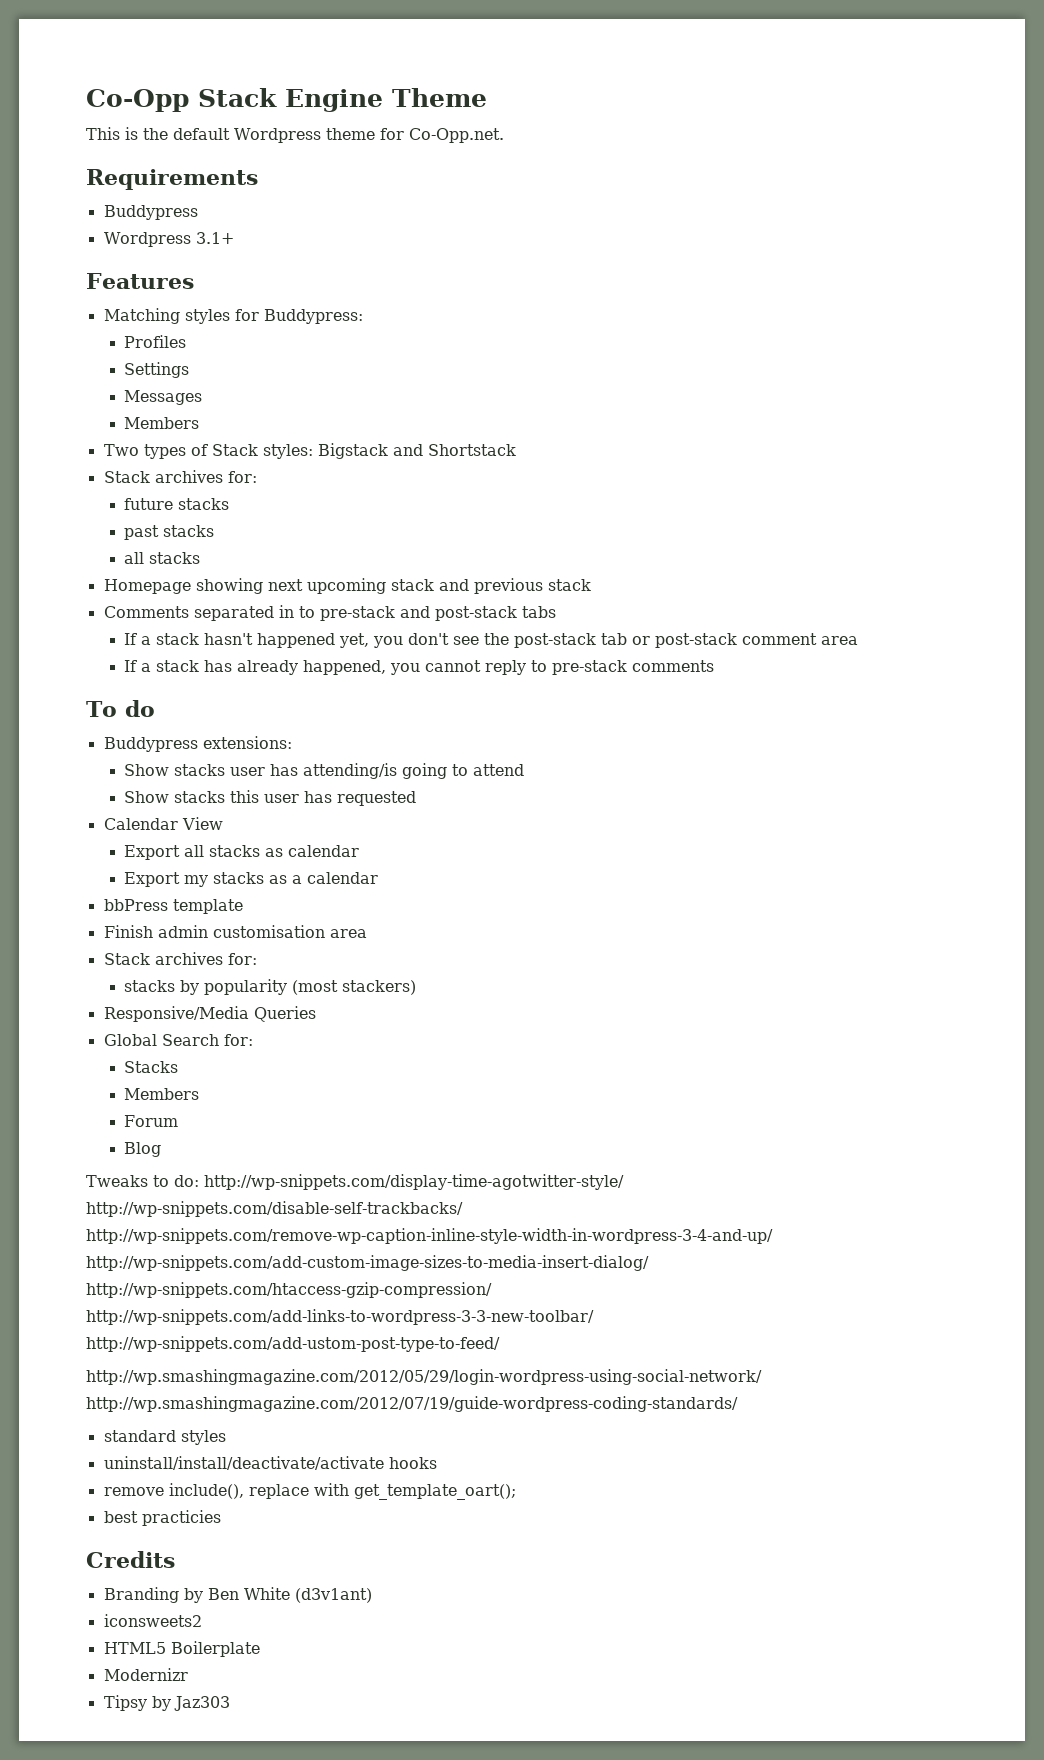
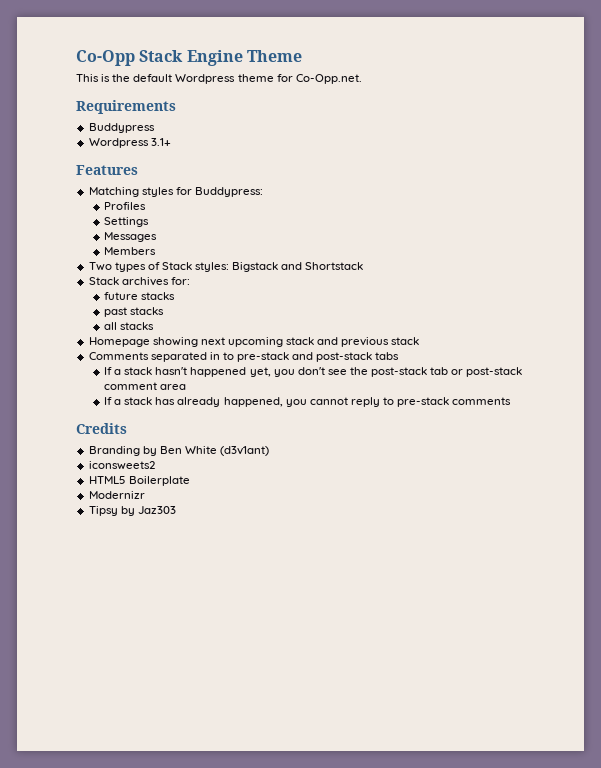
[86,700,155,717] [103,736,292,752] [124,763,525,779] [124,790,417,806] [103,817,223,830] [124,845,360,860] [124,872,379,887] [103,899,243,914] [103,925,367,938] [103,952,257,965] [124,979,417,995] [103,1006,316,1022] [103,1034,253,1046] [124,1061,179,1073] [124,1088,200,1100] [124,1115,179,1127] [124,1142,162,1157] [86,1174,624,1190] [86,1201,463,1217] [86,1228,773,1244] [86,1255,649,1271] [86,1282,492,1298] [86,1309,594,1325] [86,1336,500,1352] [86,1369,762,1385] [86,1396,738,1412] [103,1430,226,1445] [103,1456,437,1470] [103,1483,516,1500] [103,1510,221,1526] // To do // Buddypress extensions: // Show stacks user has attending/is going to attend // Show stacks this user has requested // Calendar View // Export all stacks as calendar // Export my stacks as a calendar // bbPress template // Finish admin customisation area // Stack archives for: // stacks by popularity (most stackers) // Responsive/Media Queries // Global Search for: // Stacks // Members // Forum // Blog // Tweaks to do: http://wp-snippets.com/display-time-agotwitter-style/ http://wp-snippets.com/disable-self-trackbacks/ http://wp-snippets.com/remove-wp-caption-inline-style-width-in-wordpress-3-4-and-up/ http://wp-snippets.com/add-custom-image-sizes-to-media-insert-dialog/ http://wp-snippets.com/htaccess-gzip-compression/ http://wp-snippets.com/add-links-to-wordpress-3-3-new-toolbar/ http://wp-snippets.com/add-ustom-post-type-to-feed/ // http://wp.smashingmagazine.com/2012/05/29/login-wordpress-using-social-network/ http://wp.smashingmagazine.com/2012/07/19/guide-wordpress-coding-standards/ // standard styles // uninstall/install/deactivate/activate hooks // remove include(), replace with get_template_oart(); // best practicies -> (512, 401) none

